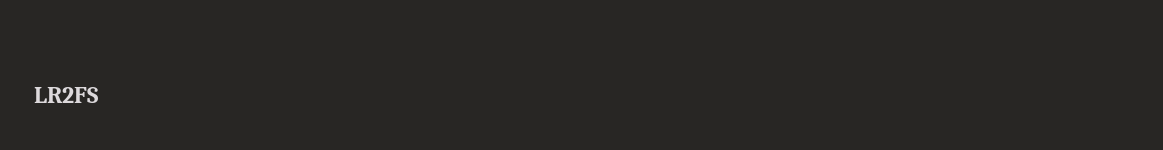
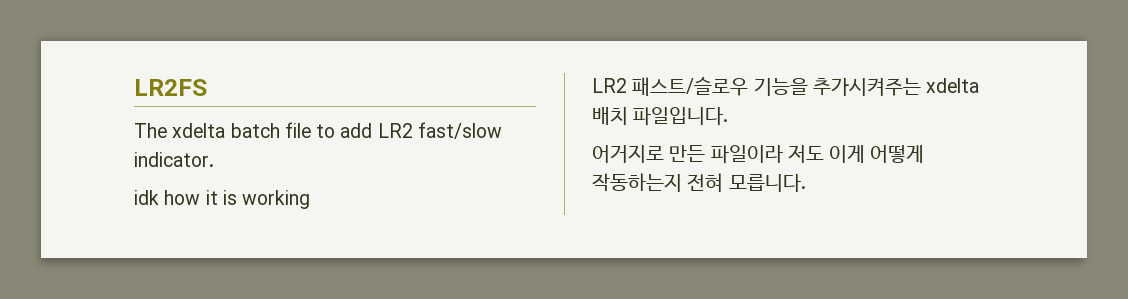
(98, 95) none -> [134,122,502,139] [134,152,214,167] [134,190,311,209] [592,77,980,96] [592,107,729,126] [592,145,925,164] [592,173,806,192] // The xdelta batch file to add LR2 fast/slow indicator. // idk how it is working // LR2 패스트/슬로우 기능을 추가시켜주는 xdelta 배치 파일입니다. // 어거지로 만든 파일이라 저도 이게 어떻게 작동하는지 전혀 모릅니다.

